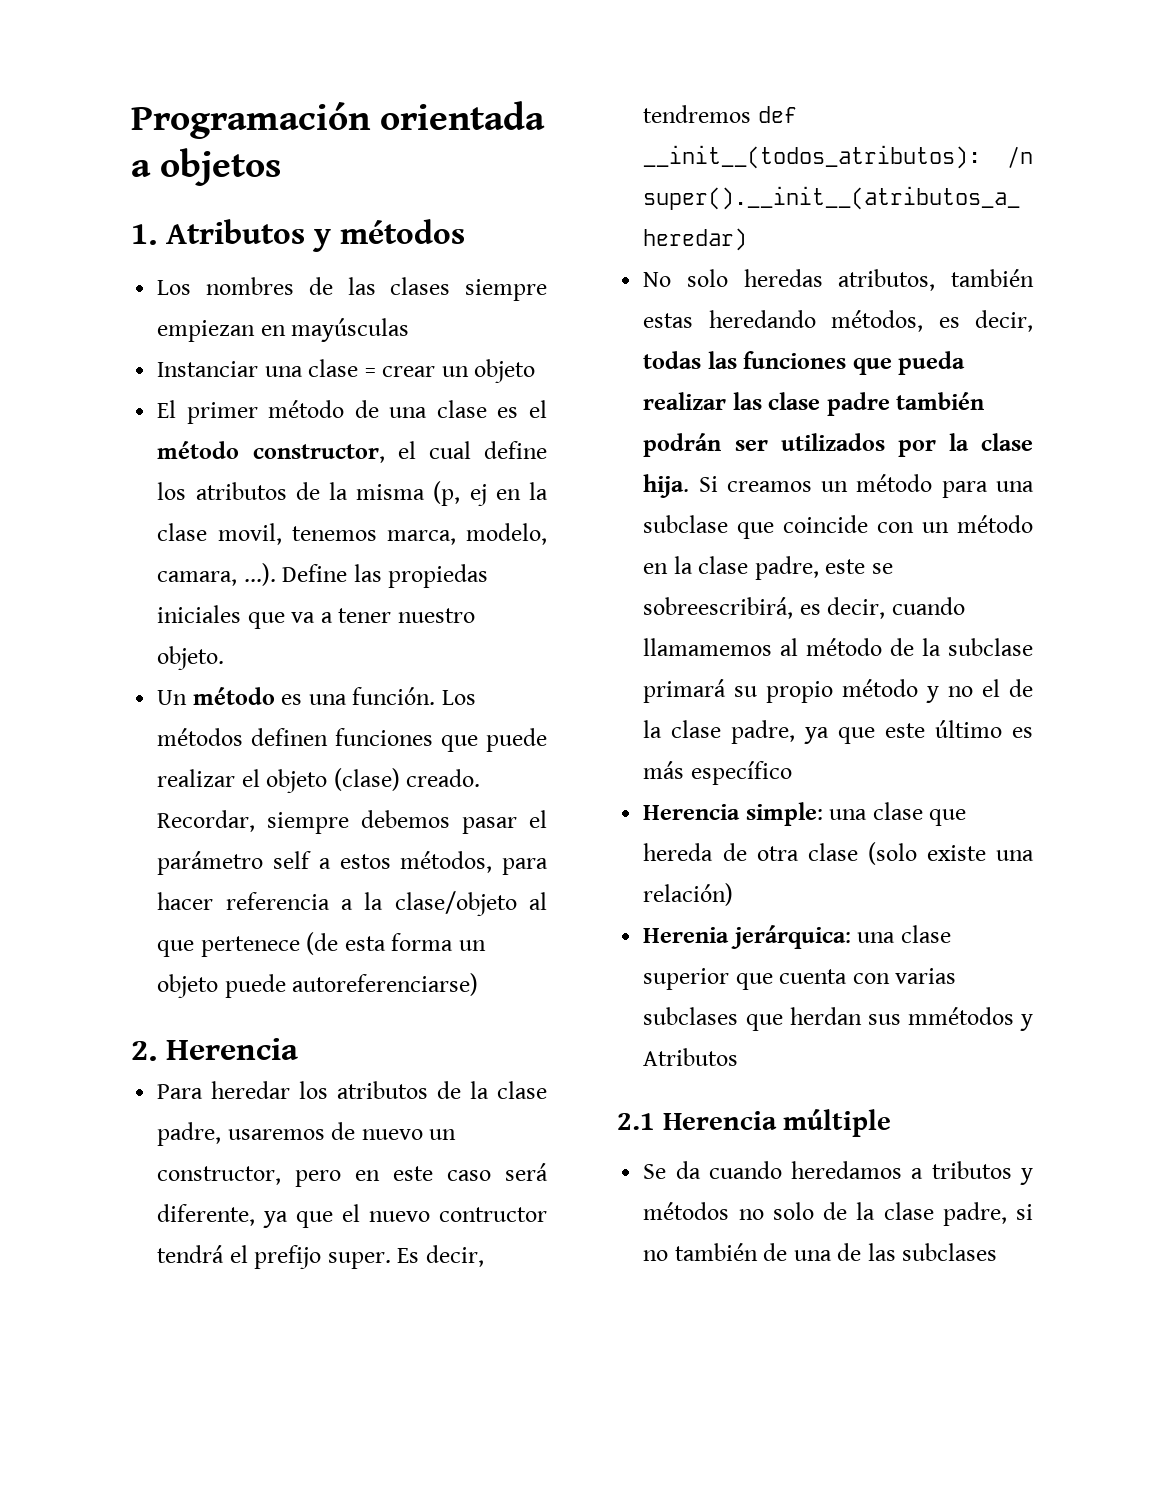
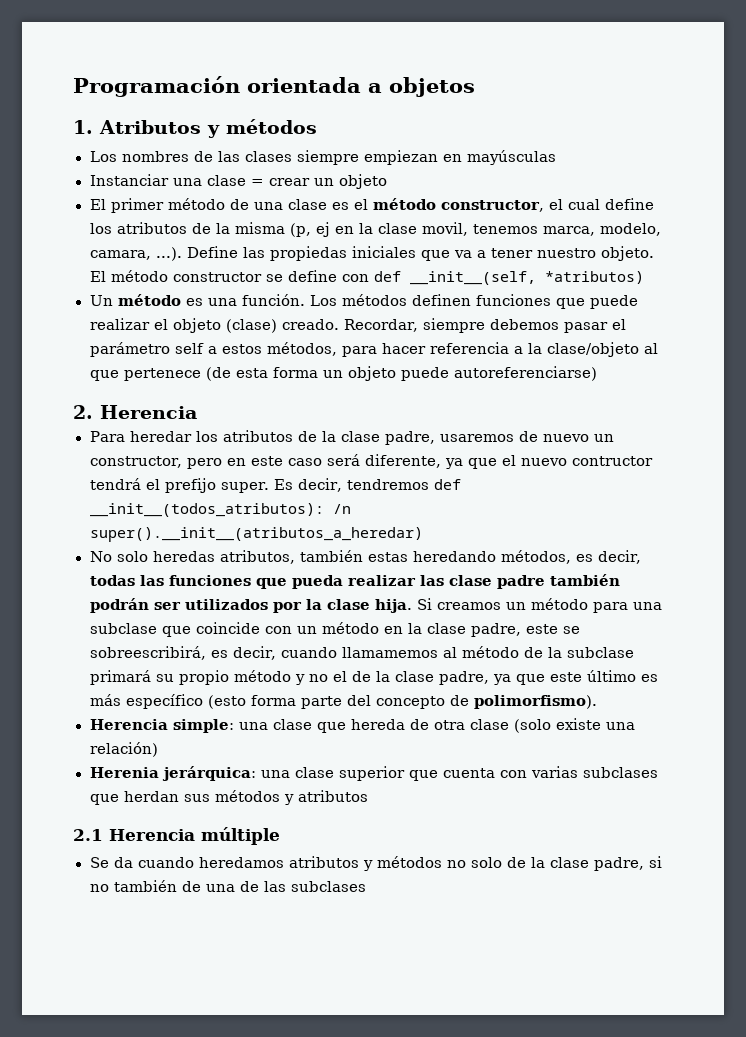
(225, 658) none -> [89,270,644,285] El método constructor se define con def __init__(self, *atributos)
(792, 773) none -> [207,695,597,709] (esto forma parte del concepto de polimorfismo).
[907,1007,1033,1031] [643,1048,739,1066] mmétodos y Atributos -> [214,790,368,805] métodos y atributos
[911,1161,1012,1179] a tributos -> [288,856,359,868] atributos

